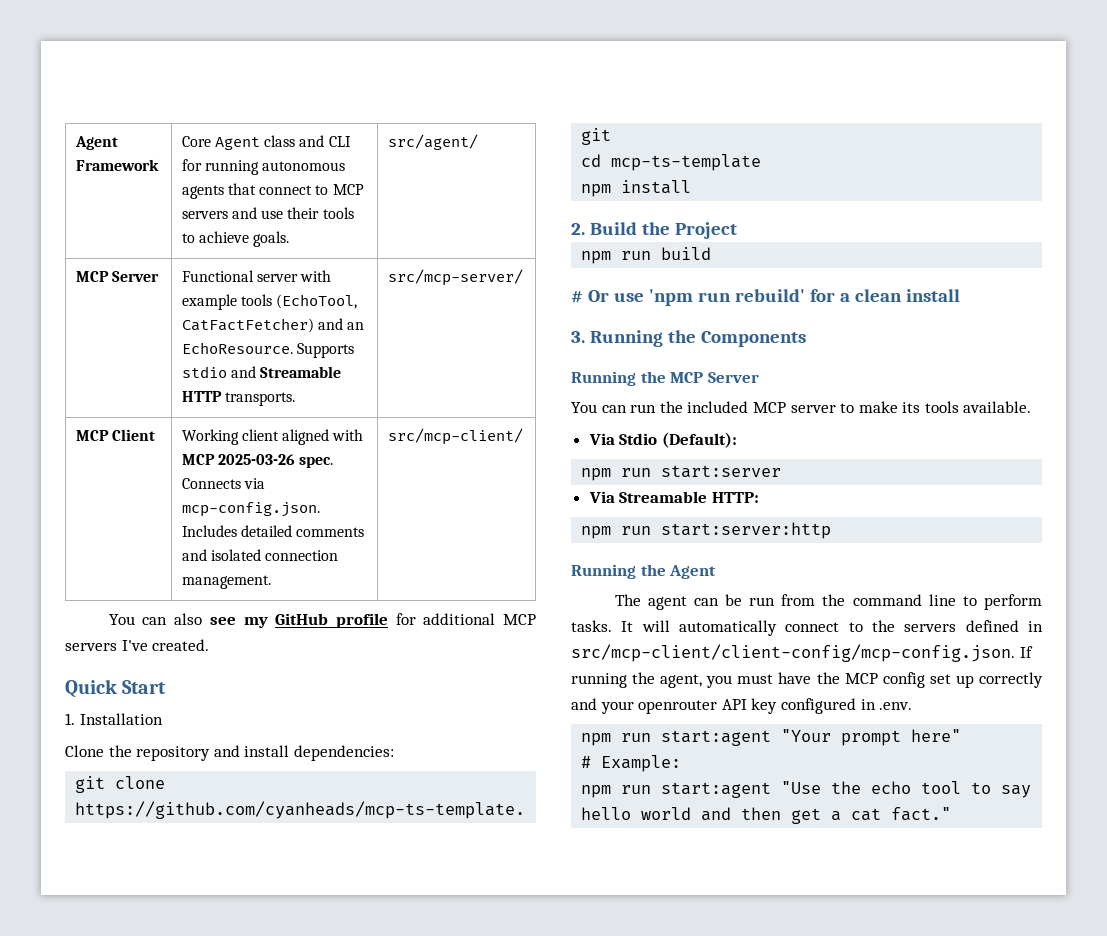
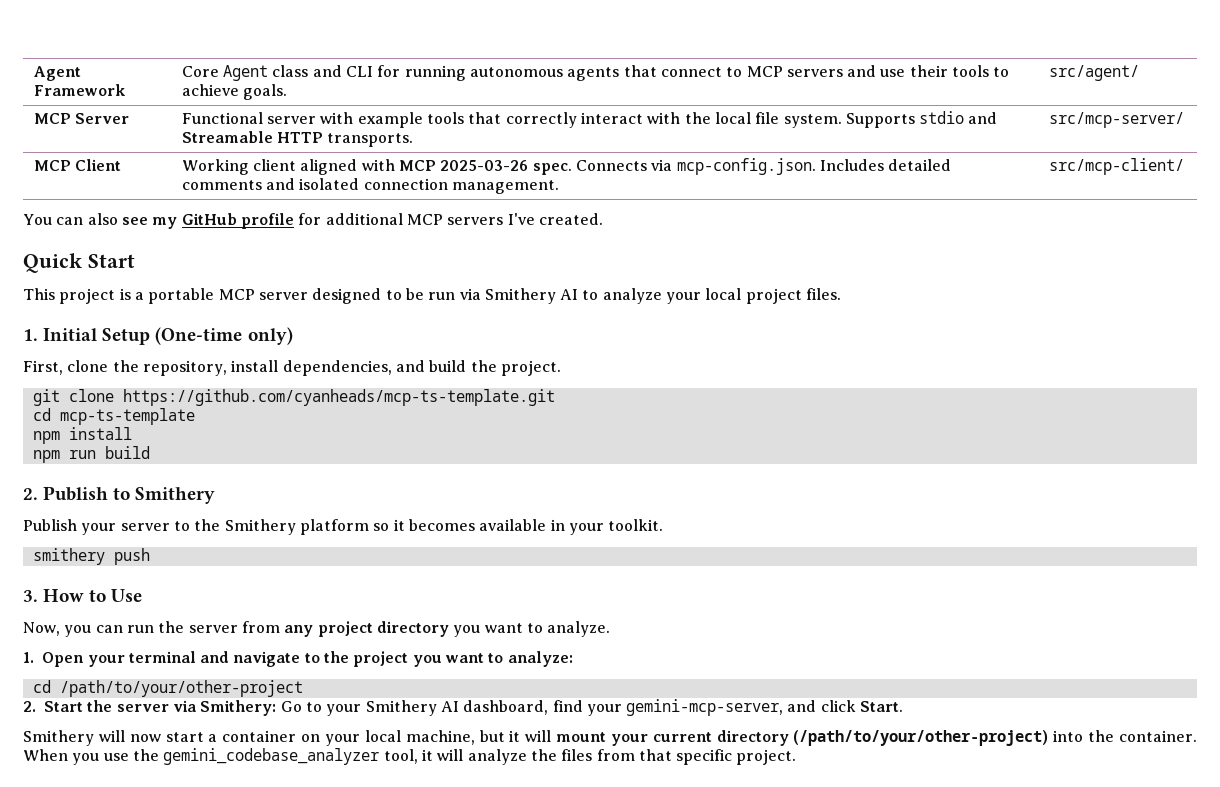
[276,294,358,309] [181,318,365,333] [181,342,293,354] (EchoTool, CatFactFetcher) and an EchoResource. -> [468,112,842,128] that correctly interact with the local file system.
[65,713,163,725] [65,745,394,761] 1. Installation // Clone the repository and install dependencies: -> [23,288,842,304] [23,327,293,345] [23,360,561,376] This project is a portable MCP server designed to be run via Smithery AI to analyze your local project files. // 1. Initial Setup (One-time only) // First, clone the repository, install dependencies, and build the project.
[571,222,737,239] // 2. Build the Project -> (132, 433) none
[571,289,960,306] [571,330,806,347] [571,371,759,386] [571,401,1032,413] [588,432,737,448] [581,465,782,481] [588,491,759,503] [581,522,832,539] [571,564,717,579] [614,594,1042,610] [571,620,1043,636] [571,644,1033,662] [571,672,1043,688] [571,698,913,714] [581,729,962,746] [581,755,682,772] [581,781,1032,798] [581,807,952,824] # Or use 'npm run rebuild' for a clean install // 3. Running the Components // Running the MCP Server // You can run the included MCP server to make its tools available. // Via Stdio (Default): // npm run start:server // Via Streamable HTTP: // npm run start:server:http // Running the Agent // The agent can be run from the command line to perform tasks. It will automatically connect to the servers defined in src/mcp-client/client-config/mcp-config.json. If running the agent, you must have the MCP config set up correctly and your openrouter API key configured in .env. // npm run start:agent "Your prompt here" // # Example: // npm run start:agent "Use the echo tool to say hello world and then get a cat fact." -> [23,486,216,504] [23,519,664,535] [32,548,150,565] [23,589,143,602] [23,621,611,637] [23,651,573,667] [32,680,303,697] [23,699,904,716] [23,730,1197,746] [23,748,797,765] 2. Publish to Smithery // Publish your server to the Smithery platform so it becomes available in your toolkit. // smithery push // 3. How to Use // Now, you can run the server from any project directory you want to analyze. // 1. Open your terminal and navigate to the project you want to analyze: // cd /path/to/your/other-project // 2. Start the server via Smithery: Go to your Smithery AI dashboard, find your gemini-mcp-server, and click Start. // Smithery will now start a container on your local machine, but it will mount your current directory (/path/to/your/other-project) into the container. When you use the gemini_codebase_analyzer tool, it will analyze the files from that specific project.

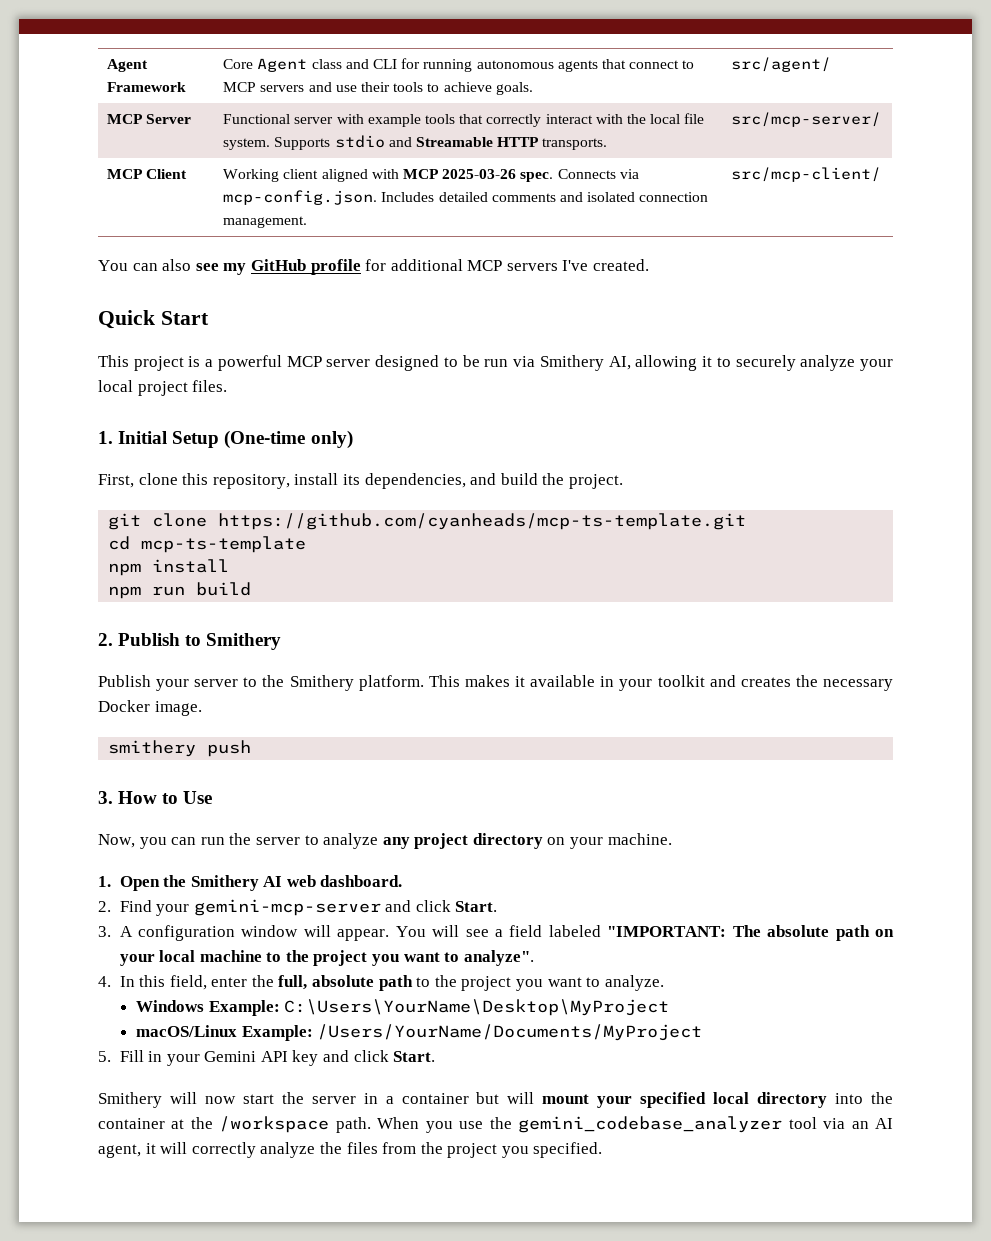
[148,288,215,304] portable -> [217,355,282,371] powerful
[560,289,599,300] AI to -> [608,355,796,371] AI, allowing it to securely
[112,360,139,372] the -> [182,473,209,485] this
(279, 366) none -> [342,474,360,485] its
[299,519,664,535] platform so it becomes available in your toolkit. -> [358,675,893,691] [98,700,202,716] platform. This makes it available in your toolkit and creates the necessary Docker image.
[241,621,280,633] from -> [304,833,379,849] to analyze
[453,621,611,637] [23,651,573,667] [32,680,303,697] [23,699,784,716] you want to analyze. // 1. Open your terminal and navigate to the project you want to analyze: // cd /path/to/your/other-project // 2. Start the server via Smithery: Go to your Smithery AI dashboard, find your gemini-mcp-server, -> [547,833,672,849] [98,875,403,891] [98,899,498,916] [98,925,894,941] [119,950,534,966] [98,975,664,991] [136,999,670,1016] [136,1024,703,1041] [98,1050,319,1066] on your machine. // 1. Open the Smithery AI web dashboard. // 2. Find your gemini-mcp-server and click Start. // 3. A configuration window will appear. You will see a field labeled "IMPORTANT: The absolute path on your local machine to the project you want to analyze". // 4. In this field, enter the full, absolute path to the project you want to analyze. // Windows Example: C:\Users\YourName\Desktop\MyProject // macOS/Linux Example: /Users/YourName/Documents/MyProject // 5. Fill in your Gemini API key
[208,730,1197,746] a container on your local machine, but it will mount your current directory (/path/to/your/other-project) into the container. -> [281,1092,893,1108] [98,1116,371,1133] the server in a container but will mount your specified local directory into the container at the /workspace path.
[383,749,464,764] tool, it will -> [788,1117,893,1129] [98,1142,256,1158] tool via an AI agent, it will correctly
[638,749,797,765] that specific project. -> [420,1142,603,1158] the project you specified.

